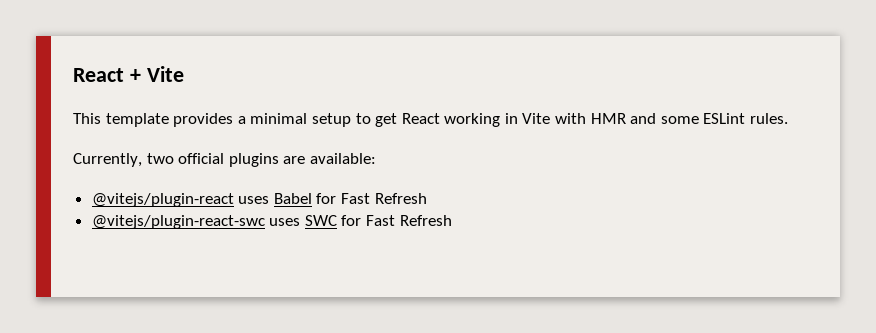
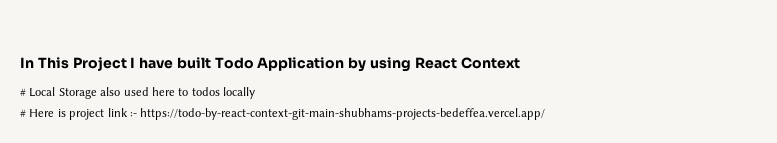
[73,66,184,82] [73,113,789,127] [73,153,376,167] [91,193,427,207] [91,215,452,229] React + Vite // This template provides a minimal setup to get React working in Vite with HMR and some ESLint rules. // Currently, two official plugins are available: // @vitejs/plugin-react uses Babel for Fast Refresh // @vitejs/plugin-react-swc uses SWC for Fast Refresh -> [20,57,520,72] [20,87,255,99] [20,108,546,120] In This Project I have built Todo Application by using React Context // # Local Storage also used here to todos locally // # Here is project link :- https://todo-by-react-context-git-main-shubhams-projects-bedeffea.vercel.app/

